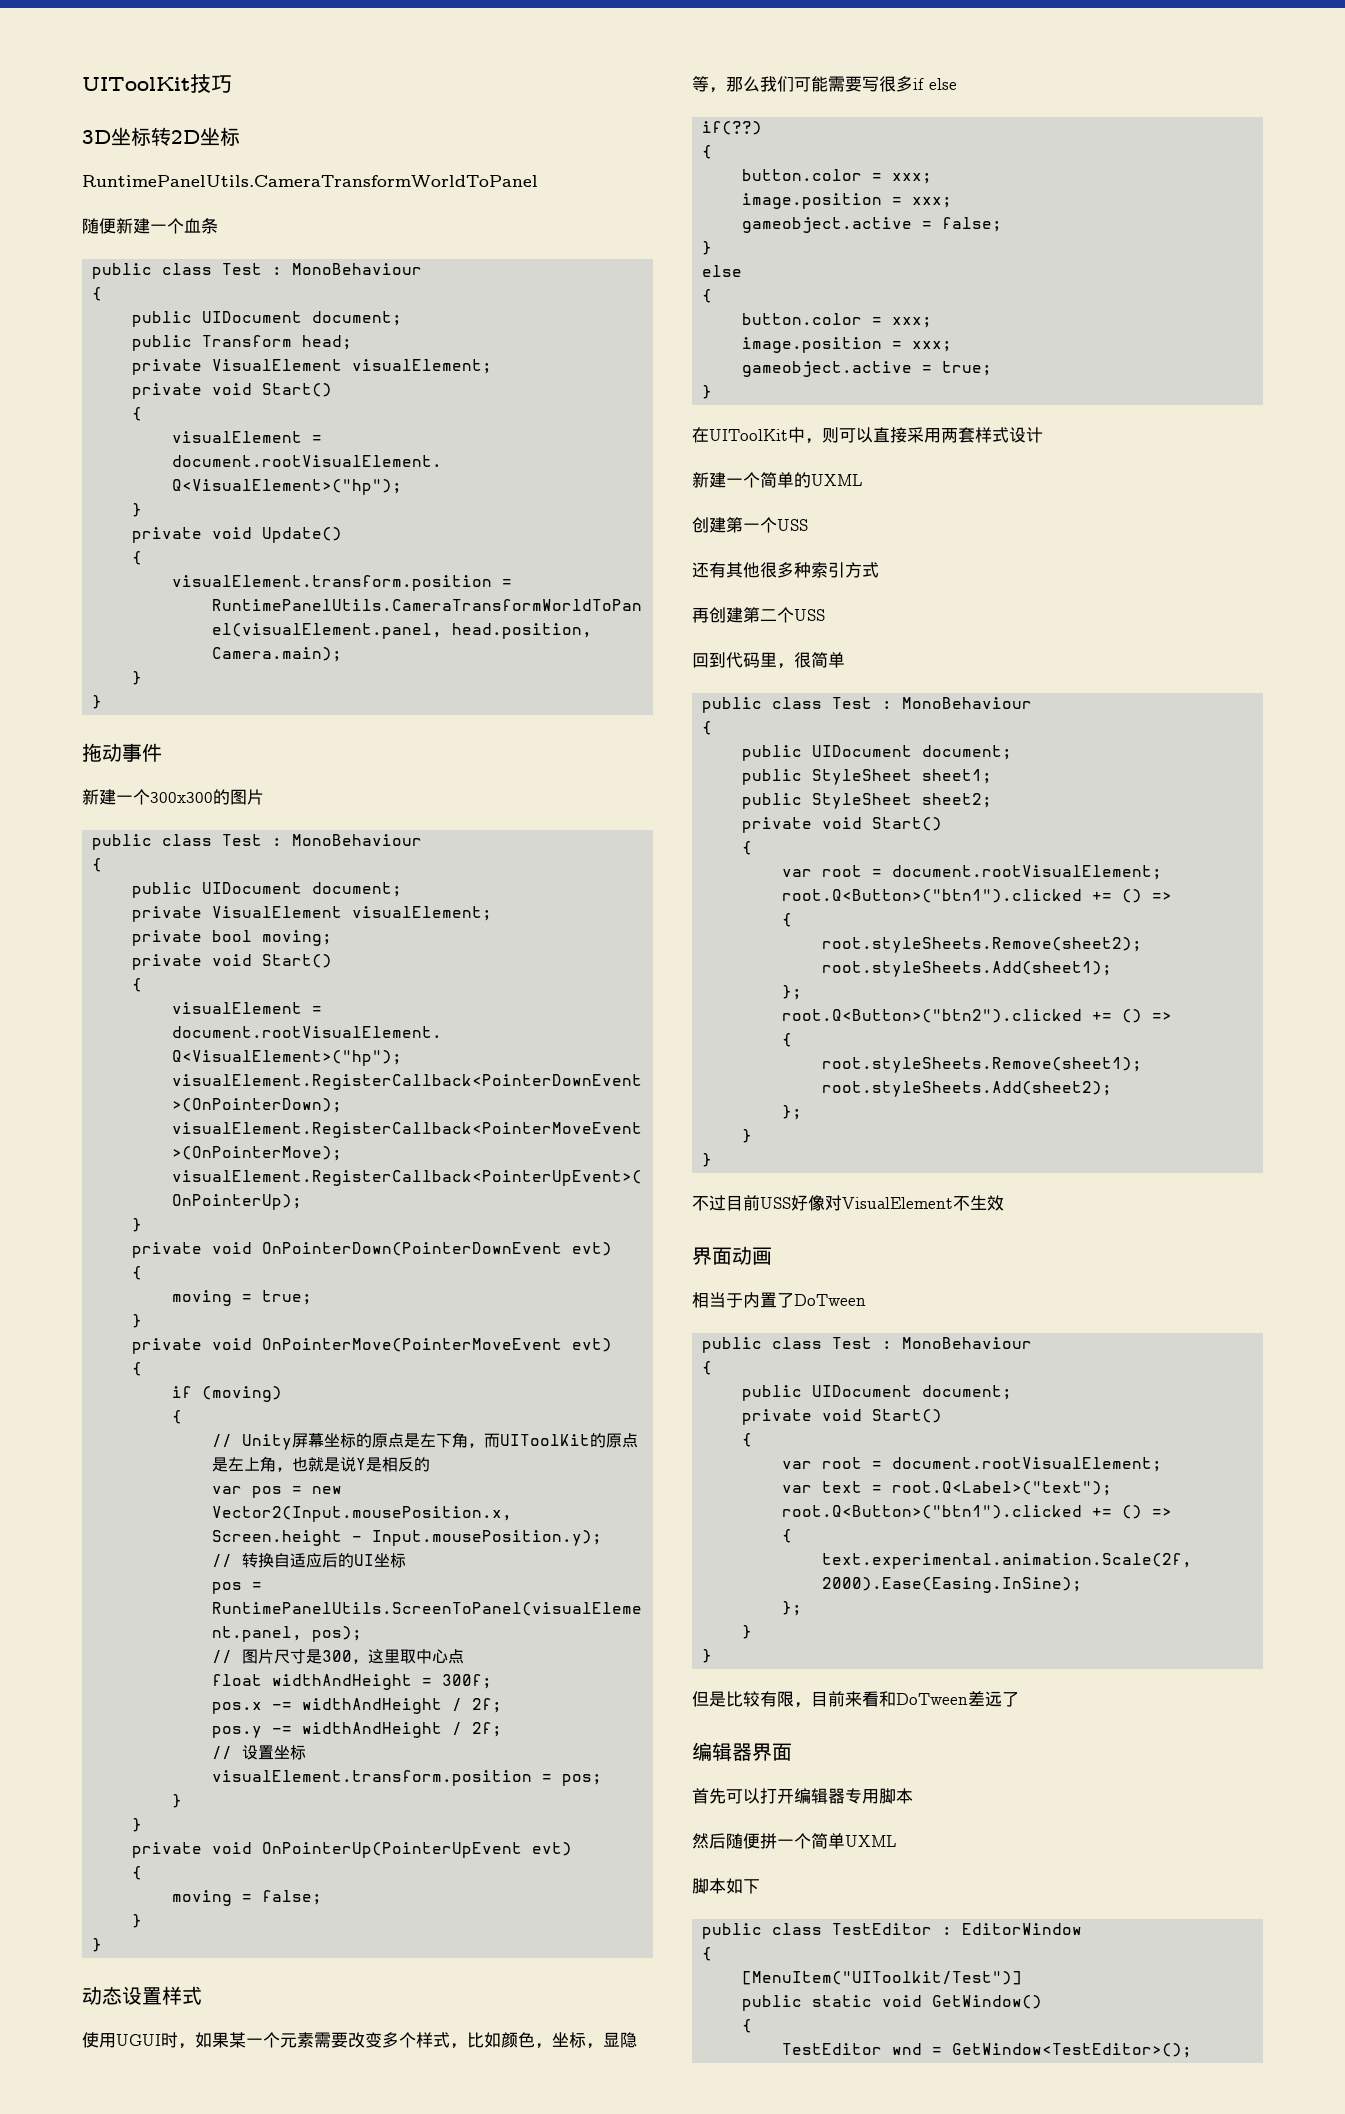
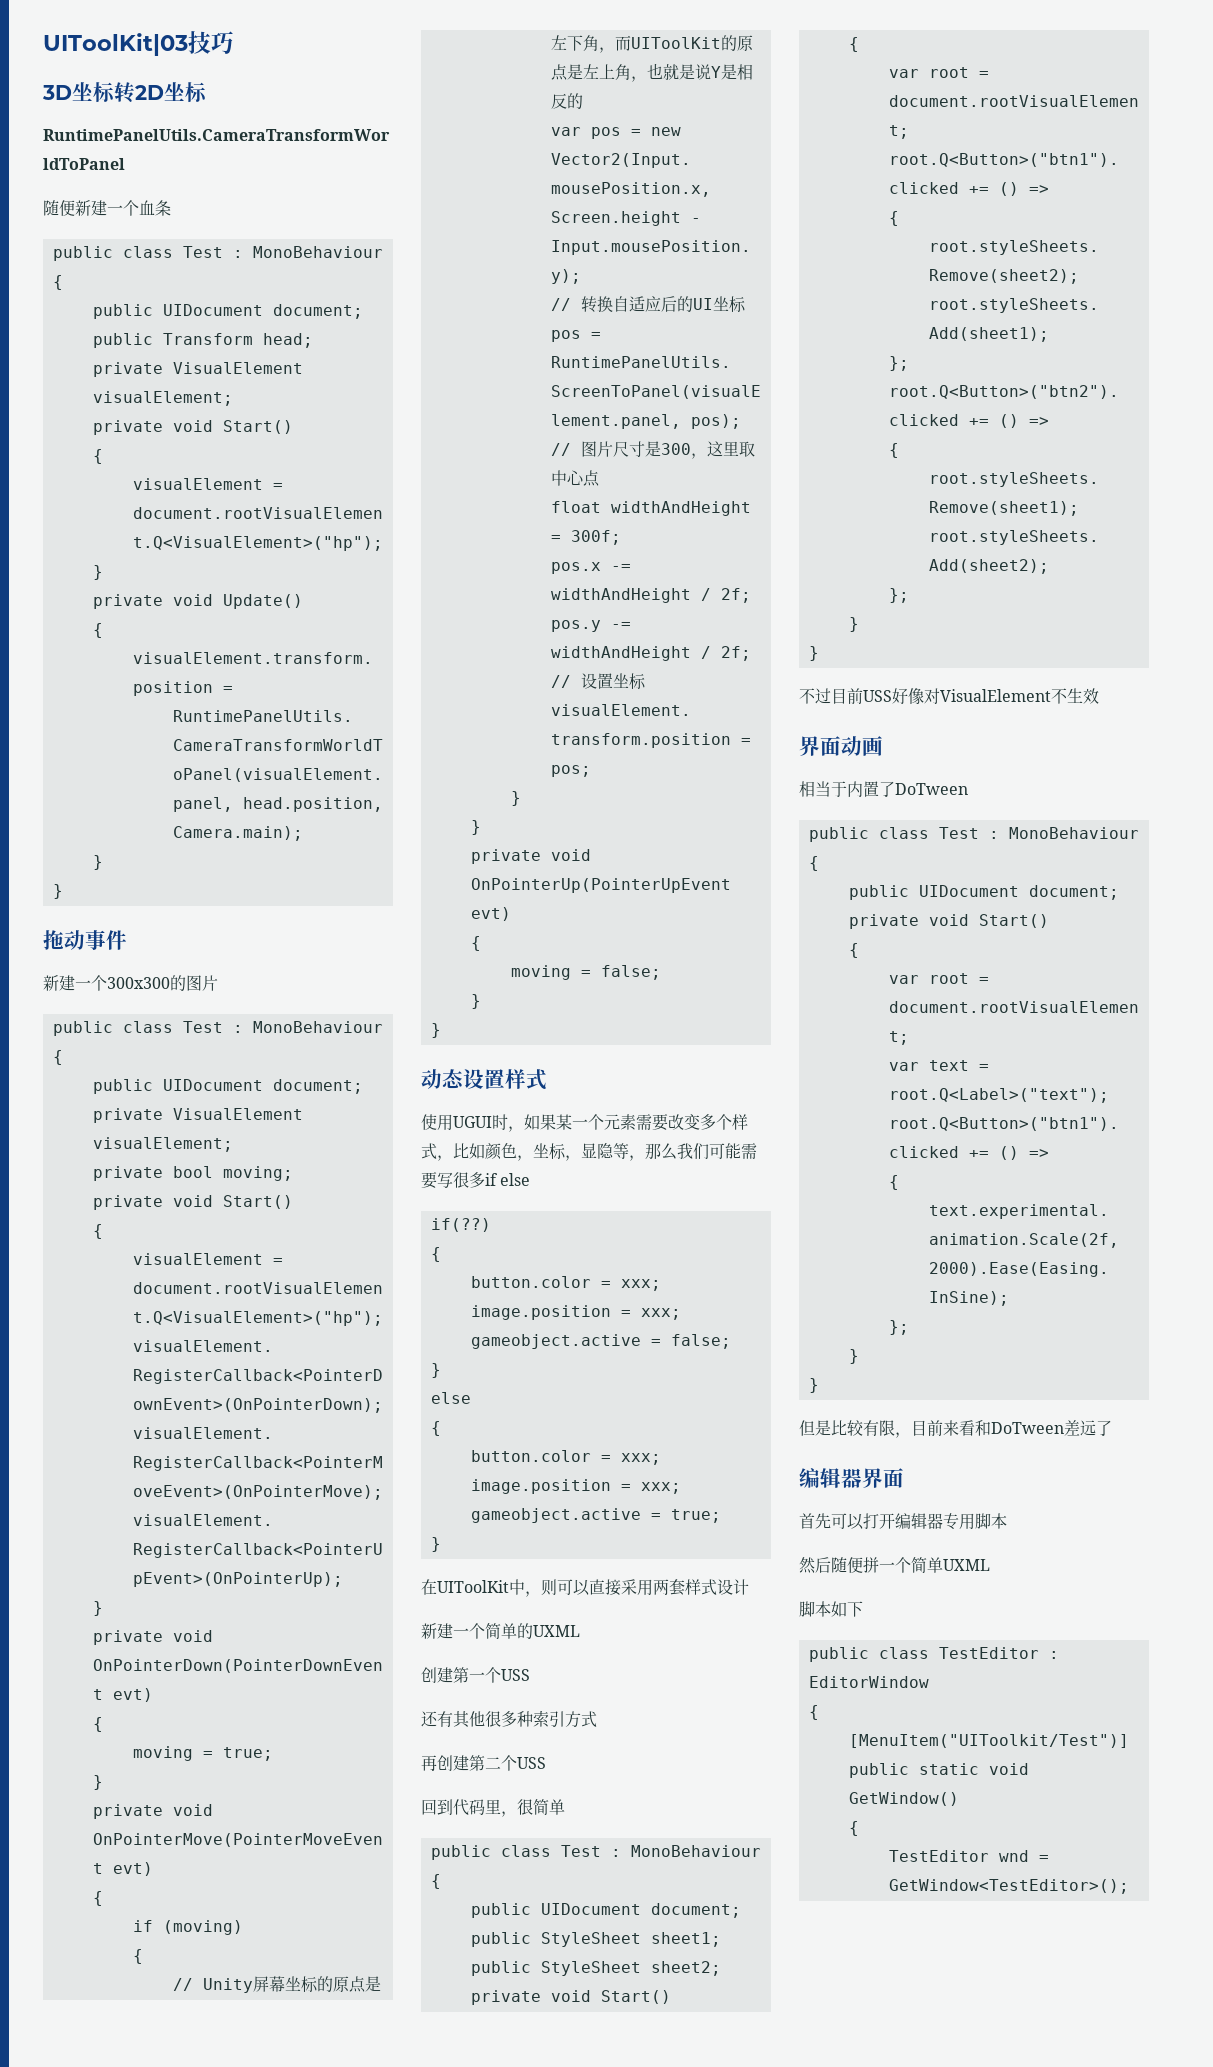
[82,77,190,91] UIToolKit -> [43,33,188,56] UIToolKit|03

